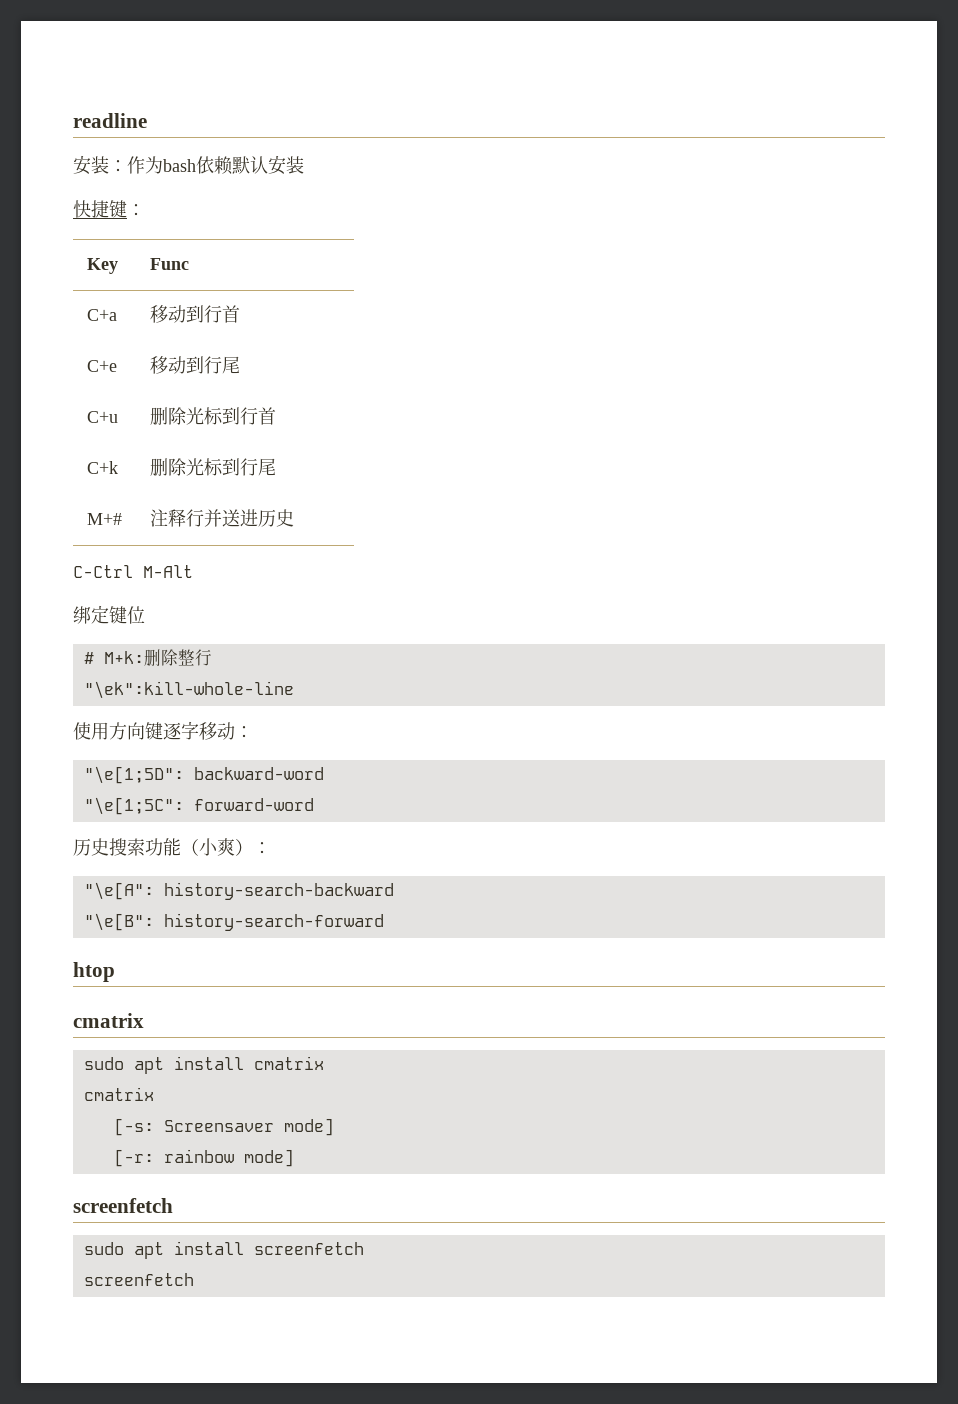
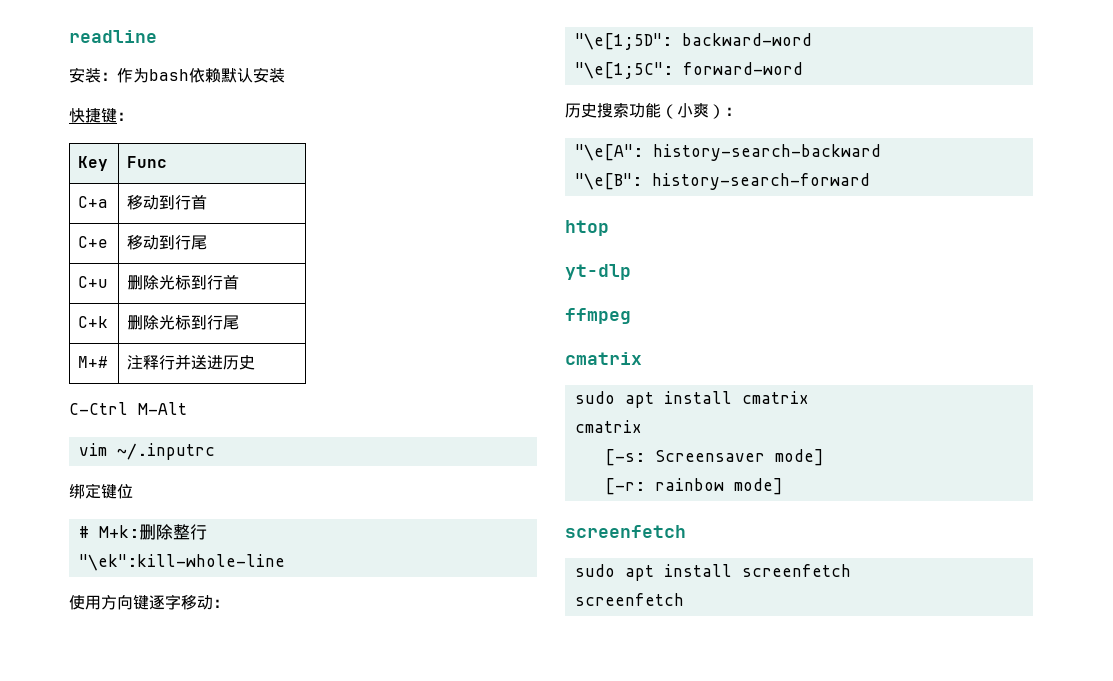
(193, 571) none -> [78,443,215,460] // vim ~/.inputrc
(115, 972) none -> [565,264,631,280] [565,308,631,324] // yt-dlp // ffmpeg

